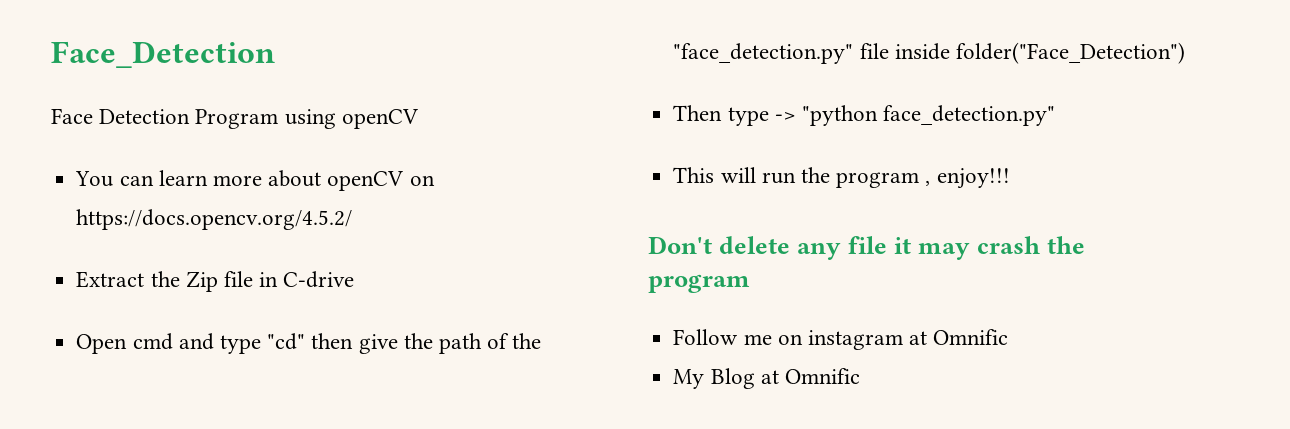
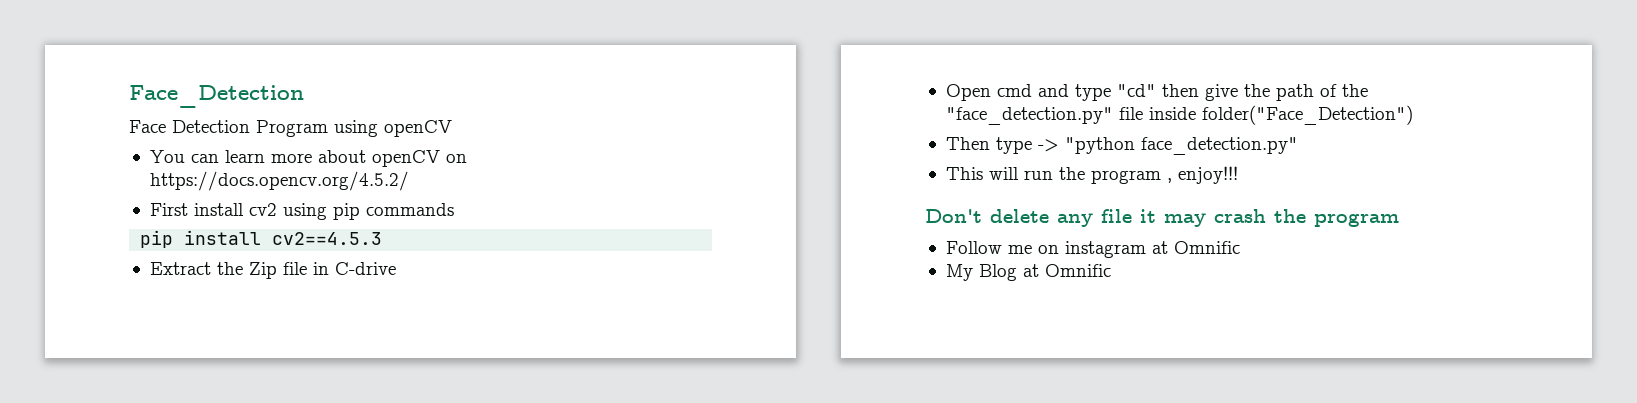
(353, 219) none -> [149,203,454,220] [140,230,383,248] // First install cv2 using pip commands // pip install cv2==4.5.3

